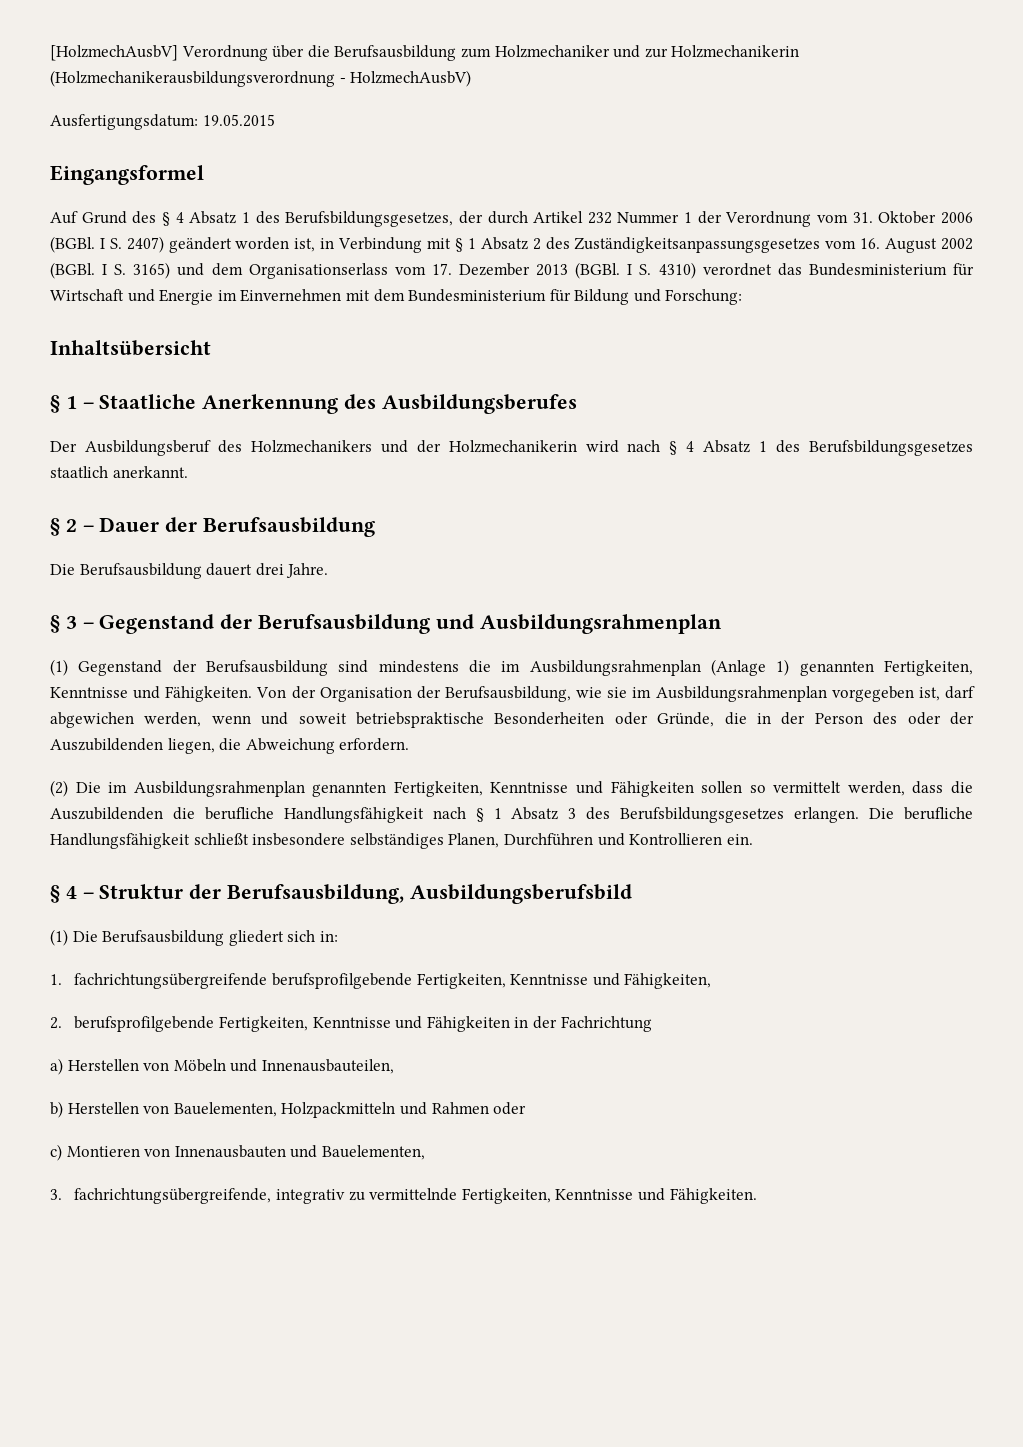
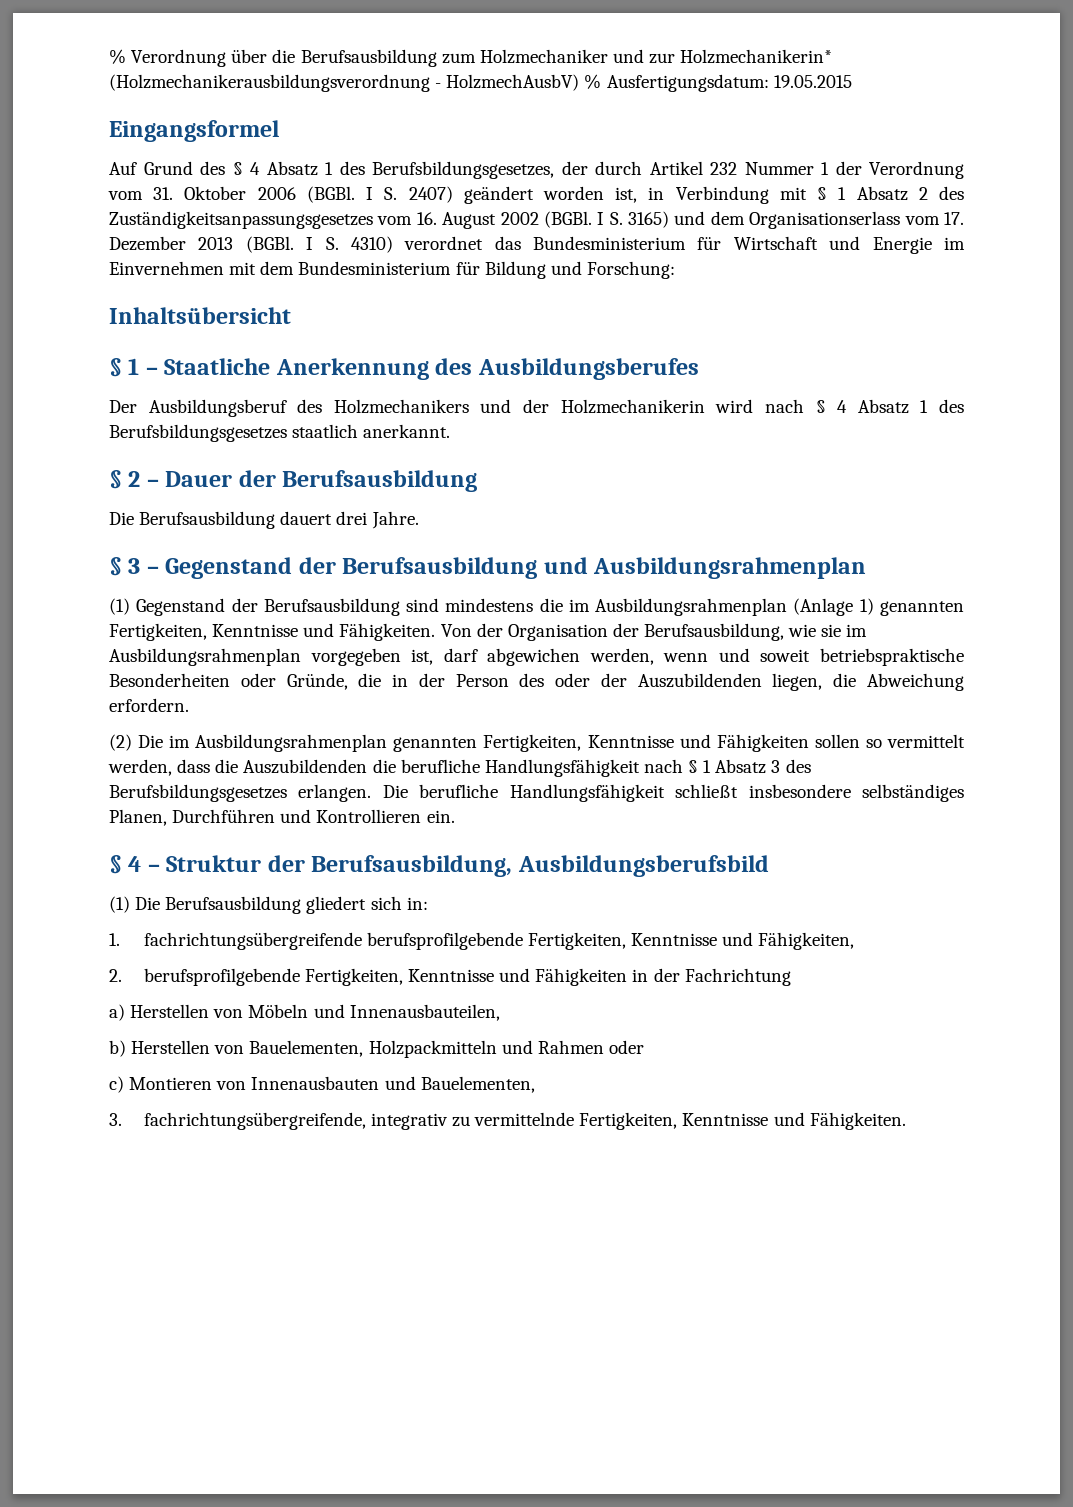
[50,45,178,61] [HolzmechAusbV] -> [109,49,126,64] %
[671,45,800,58] Holzmechanikerin -> [680,49,833,64] Holzmechanikerin*
(472, 78) // -> [584,74,602,89] %

